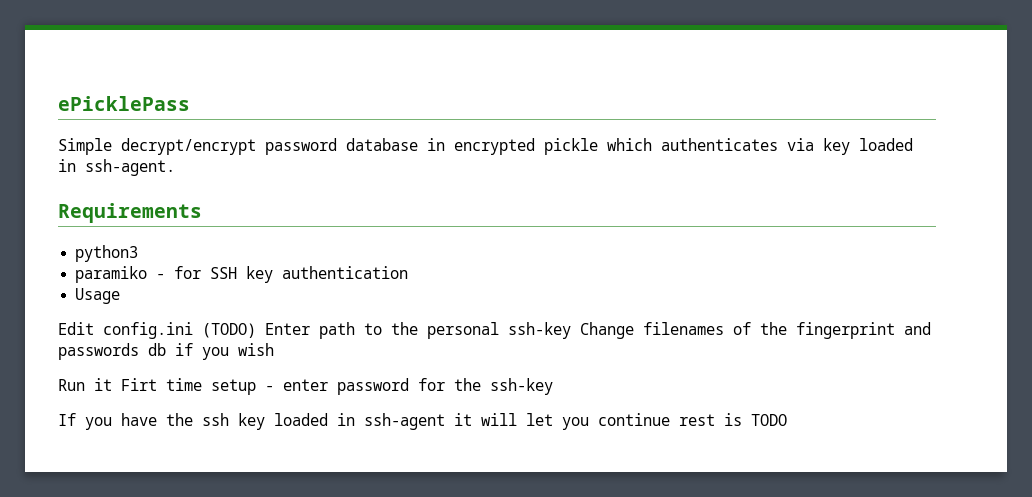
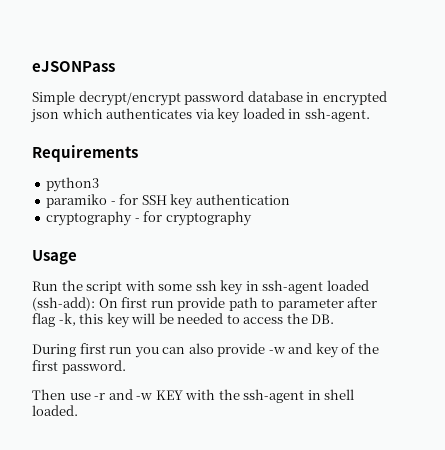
[58,96,190,111] ePicklePass -> [32,61,115,72] eJSONPass
[544,138,598,155] pickle -> [30,109,59,123] json
[75,288,121,304] [58,322,931,339] [58,343,274,360] [58,378,553,395] [58,413,787,430] Usage // Edit config.ini (TODO) Enter path to the personal ssh-key Change filenames of the fingerprint and passwords db if you wish // Run it Firt time setup - enter password for the ssh-key // If you have the ssh key loaded in ssh-agent it will let you continue rest is TODO -> [46,211,252,226] [32,250,77,265] [32,280,369,295] [32,297,378,311] [32,313,335,328] [32,343,379,358] [32,360,126,374] [32,389,355,403] [32,405,78,416] cryptography - for cryptography // Usage // Run the script with some ssh key in ssh-agent loaded (ssh-add): On first run provide path to parameter after flag -k, this key will be needed to access the DB. // During first run you can also provide -w and key of the first password. // Then use -r and -w KEY with the ssh-agent in shell loaded.

